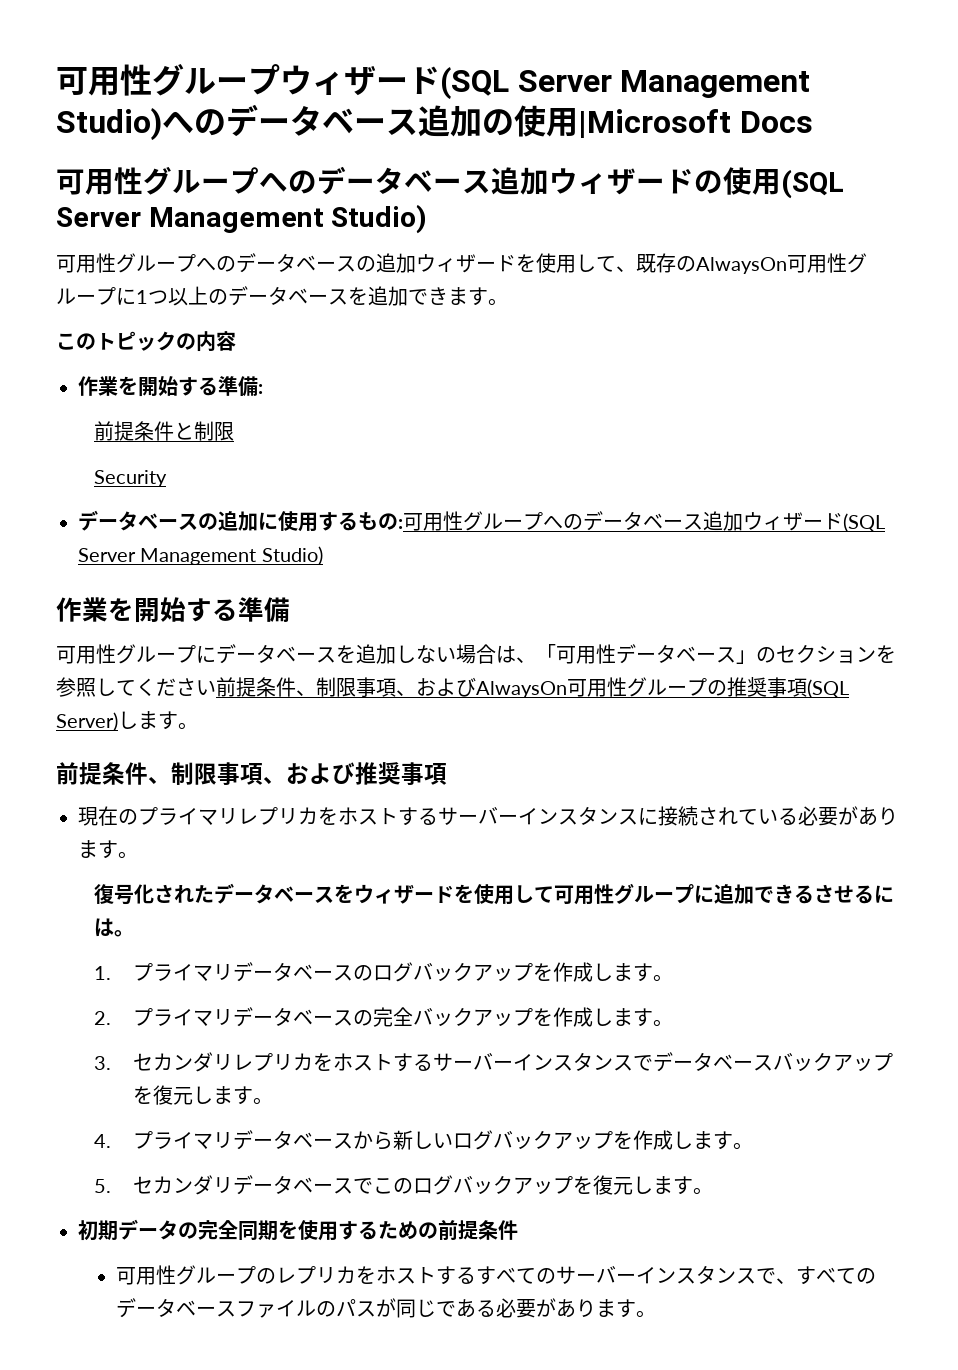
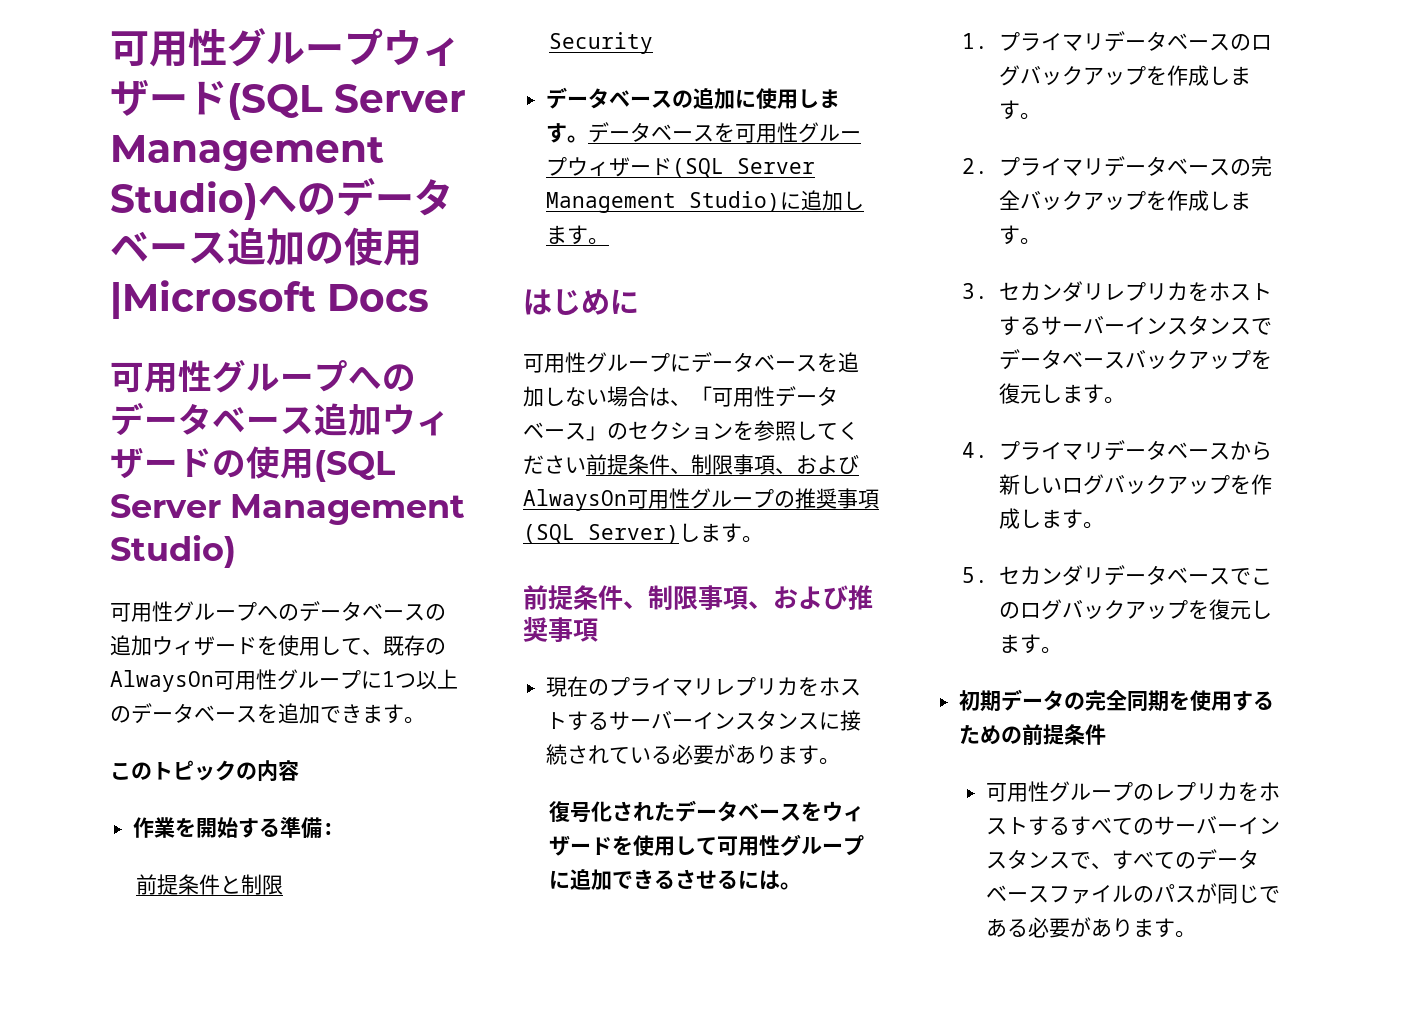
[318,511,885,532] [78,546,323,565] [56,597,290,623] するもの:可用性グループへのデータベース追加ウィザード(SQL Server Management Studio) // 作業を開始する準備 -> [798,89,841,108] [546,122,862,143] [546,157,816,178] [546,190,865,213] [546,225,610,245] [523,289,639,315] します。データベースを可用性グループウィザード(SQL Server Management Studio)に追加します。 // はじめに

